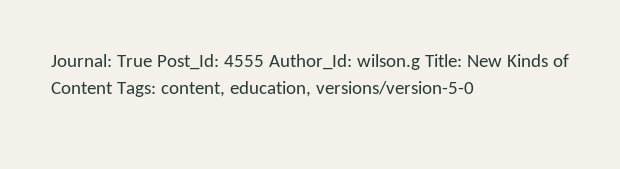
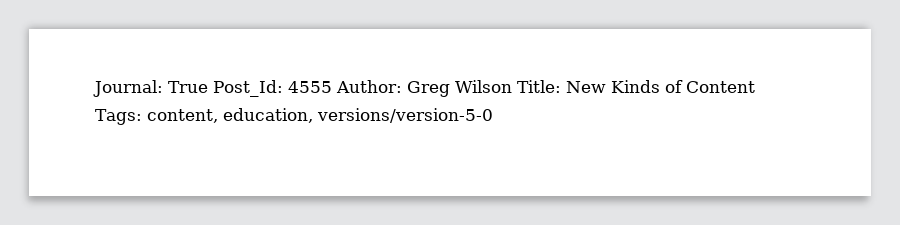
[268,54,420,70] Author_Id: wilson.g -> [336,80,512,97] Author: Greg Wilson

